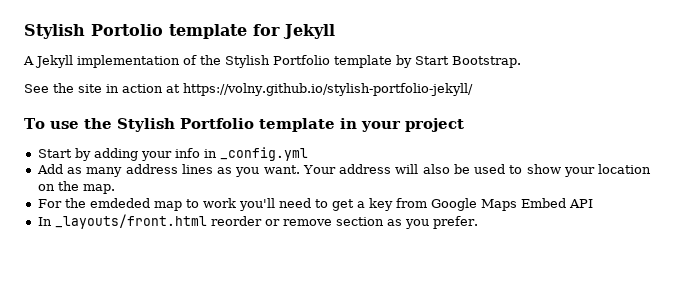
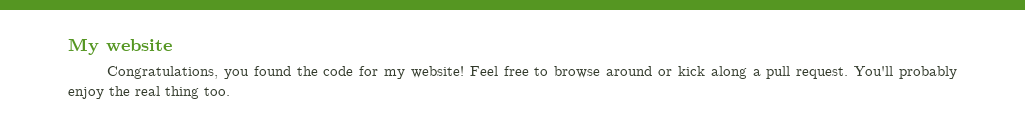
[24,24,335,39] [23,55,521,68] [24,83,473,96] [24,118,464,132] [37,147,308,161] [36,164,652,177] [37,181,115,194] [37,198,593,211] [37,214,478,229] Stylish Portolio template for Jekyll // A Jekyll implementation of the Stylish Portfolio template by Start Bootstrap. // See the site in action at https://volny.github.io/stylish-portfolio-jekyll/ // To use the Stylish Portfolio template in your project // Start by adding your info in _config.yml // Add as many address lines as you want. Your address will also be used to show your location on the map. // For the emdeded map to work you'll need to get a key from Google Maps Embed API // In _layouts/front.html reorder or remove section as you prefer. -> [68,38,172,55] [106,66,958,79] [68,86,230,99] My website // Congratulations, you found the code for my website! Feel free to browse around or kick along a pull request. You'll probably enjoy the real thing too.

